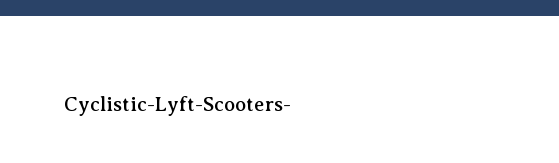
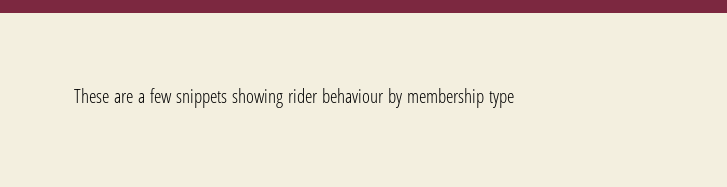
[64,96,291,116] Cyclistic-Lyft-Scooters- -> [74,88,514,108] These are a few snippets showing rider behaviour by membership type

